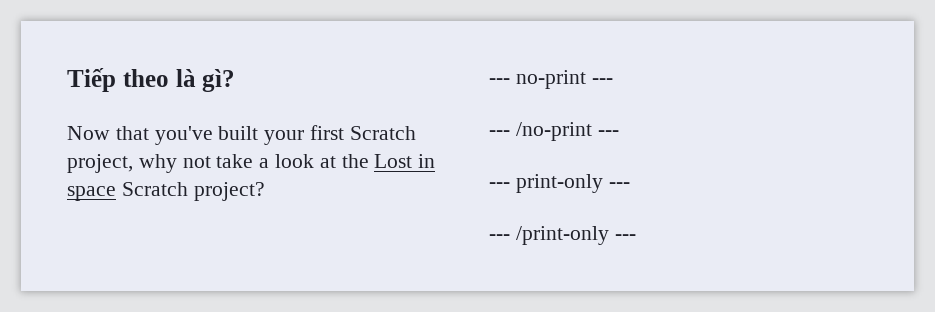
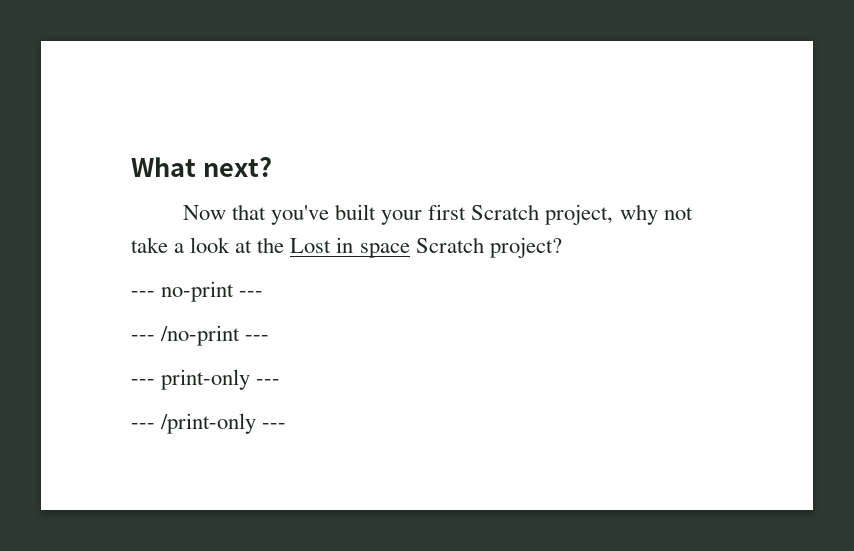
[67,68,236,92] Tiếp theo là gì? -> [131,156,272,177] What next?

